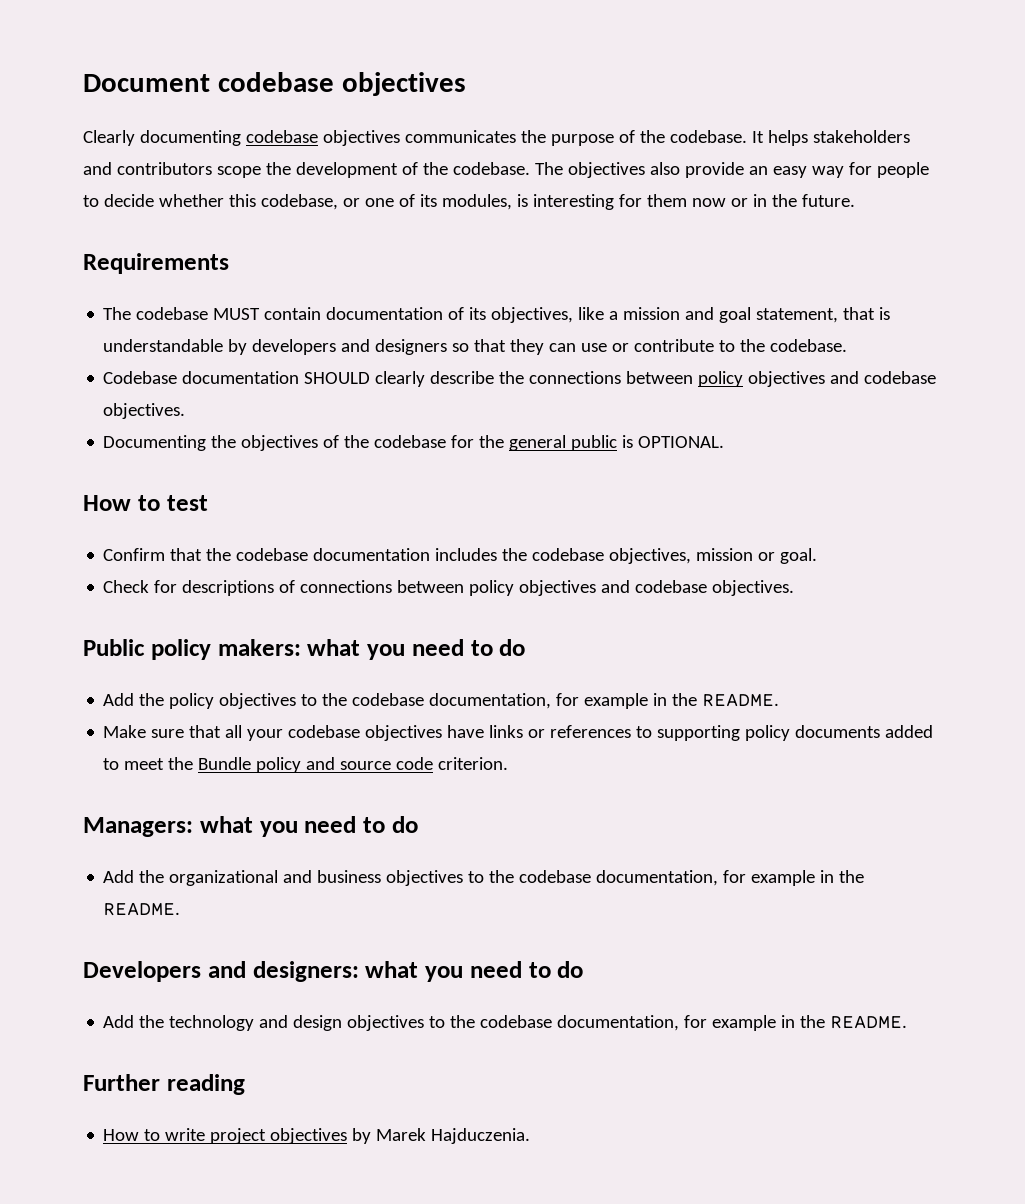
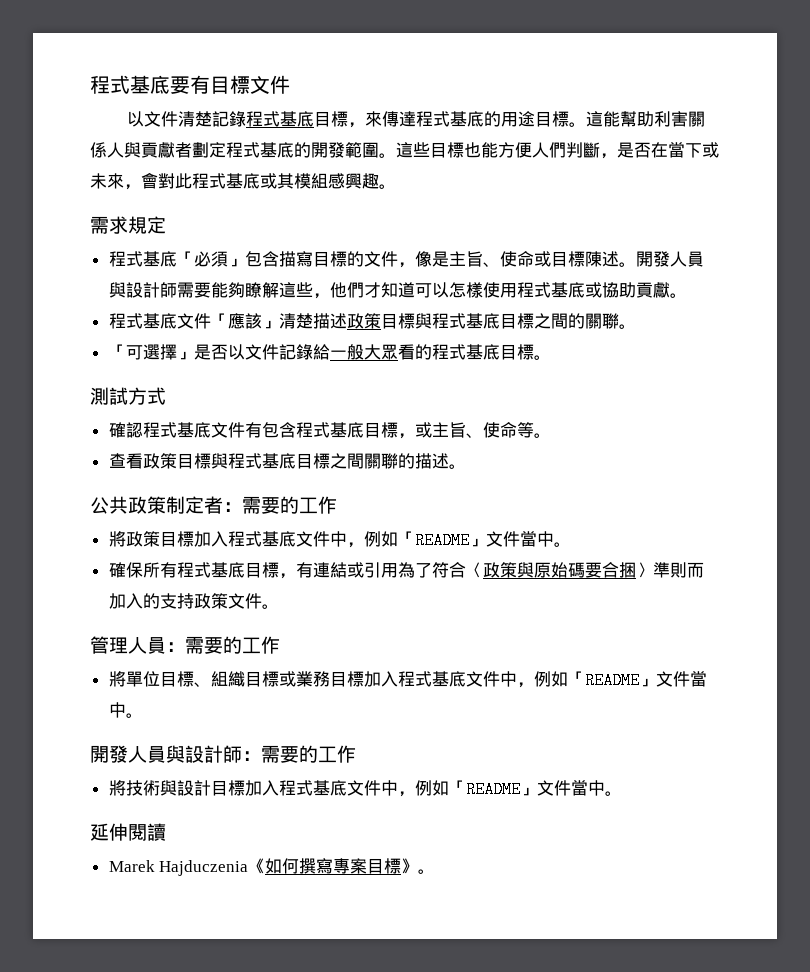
[83,72,466,96] [83,130,910,146] [83,162,929,178] [83,194,855,210] [83,253,229,274] [103,307,891,323] [103,339,848,355] [103,371,937,387] [103,403,186,419] [103,435,725,451] [83,495,208,511] [103,548,818,564] [103,580,795,596] [83,639,526,660] [103,693,780,709] [103,725,934,741] [103,757,509,773] [83,816,418,837] [103,870,865,886] [103,902,181,916] [83,961,584,982] [103,1015,908,1031] [83,1074,245,1095] [103,1128,531,1144] Document codebase objectives // Clearly documenting codebase objectives communicates the purpose of the codebase. It helps stakeholders and contributors scope the development of the codebase. The objectives also provide an easy way for people to decide whether this codebase, or one of its modules, is interesting for them now or in the future. // Requirements // The codebase MUST contain documentation of its objectives, like a mission and goal statement, that is understandable by developers and designers so that they can use or contribute to the codebase. // Codebase documentation SHOULD clearly describe the connections between policy objectives and codebase objectives. // Documenting the objectives of the codebase for the general public is OPTIONAL. // How to test // Confirm that the codebase documentation includes the codebase objectives, mission or goal. // Check for descriptions of connections between policy objectives and codebase objectives. // Public policy makers: what you need to do // Add the policy objectives to the codebase documentation, for example in the README. // Make sure that all your codebase objectives have links or references to supporting policy documents added to meet the Bundle policy and source code criterion. // Managers: what you need to do // Add the organizational and business objectives to the codebase documentation, for example in the README. // Developers and designers: what you need to do // Add the technology and design objectives to the codebase documentation, for example in the README. // Further reading // How to write project objectives by Marek Hajduczenia. -> [90,75,290,94] [127,110,706,128] [90,141,719,159] [90,172,396,190] [90,216,166,234] [108,251,704,268] [108,281,687,299] [108,313,636,329] [108,344,551,360] [90,387,166,405] [108,422,551,439] [108,453,466,469] [90,496,337,514] [108,531,571,549] [108,562,704,579] [108,593,279,609] [90,636,280,654] [108,671,707,689] [108,702,143,718] [90,745,356,763] [108,780,622,798] [90,823,166,841] [108,858,436,876] 程式基底要有目標文件 // 以文件清楚記錄程式基底目標，來傳達程式基底的用途目標。這能幫助利害關係人與貢獻者劃定程式基底的開發範圍。這些目標也能方便人們判斷，是否在當下或未來，會對此程式基底或其模組感興趣。 // 需求規定 // 程式基底「必須」包含描寫目標的文件，像是主旨、使命或目標陳述。開發人員與設計師需要能夠瞭解這些，他們才知道可以怎樣使用程式基底或協助貢獻。 // 程式基底文件「應該」清楚描述政策目標與程式基底目標之間的關聯。 // 「可選擇」是否以文件記錄給一般大眾看的程式基底目標。 // 測試方式 // 確認程式基底文件有包含程式基底目標，或主旨、使命等。 // 查看政策目標與程式基底目標之間關聯的描述。 // 公共政策制定者：需要的工作 // 將政策目標加入程式基底文件中，例如「README」文件當中。 // 確保所有程式基底目標，有連結或引用為了符合〈政策與原始碼要合捆〉準則而加入的支持政策文件。 // 管理人員：需要的工作 // 將單位目標、組織目標或業務目標加入程式基底文件中，例如「README」文件當中。 // 開發人員與設計師：需要的工作 // 將技術與設計目標加入程式基底文件中，例如「README」文件當中。 // 延伸閱讀 // Marek Hajduczenia《如何撰寫專案目標》。

